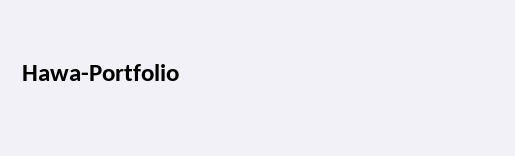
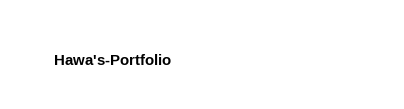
[22,64,179,81] Hawa-Portfolio -> [54,54,171,65] Hawa's-Portfolio

